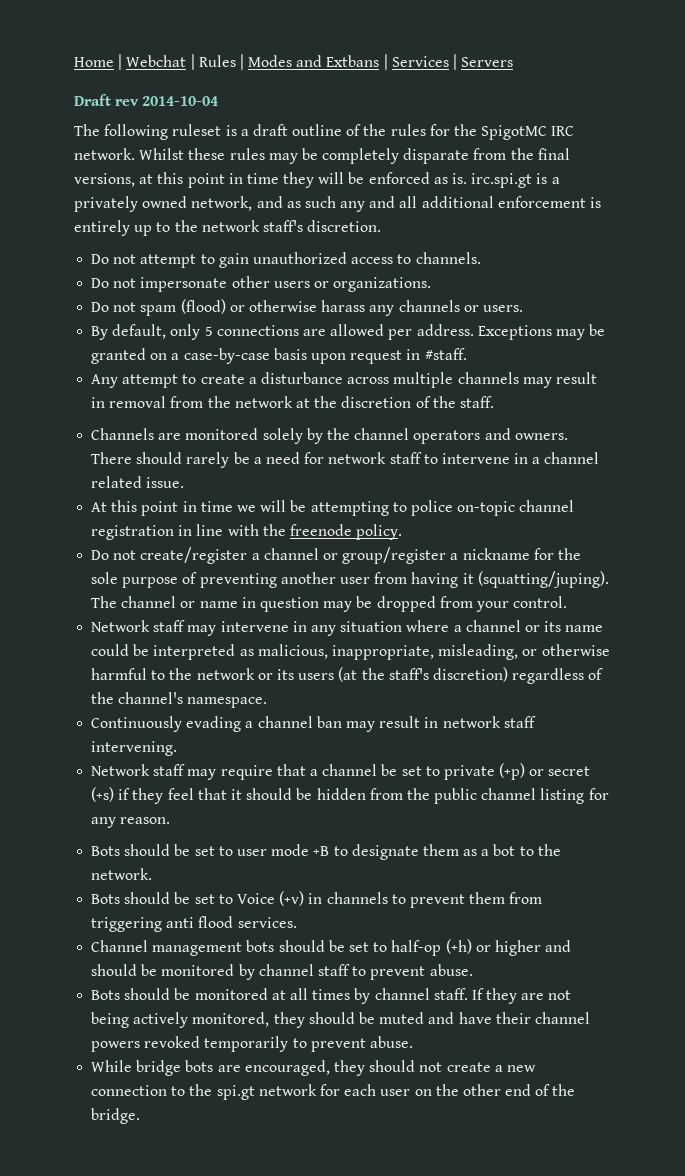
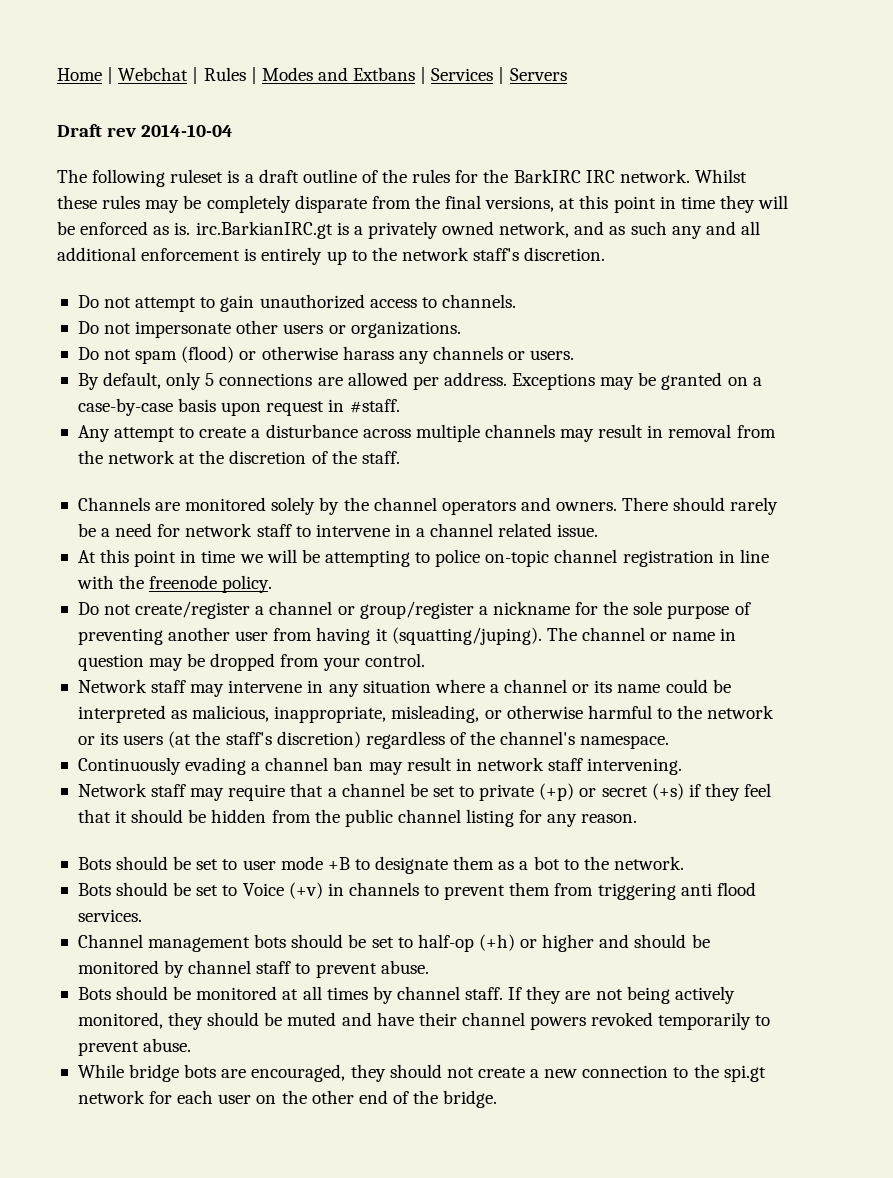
[481,125,548,140] SpigotMC -> [513,169,581,183] BarkIRC
[471,173,533,188] irc.spi.gt -> [195,221,333,239] irc.BarkianIRC.gt

